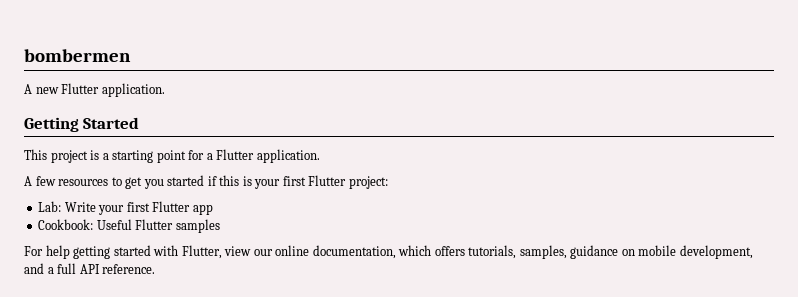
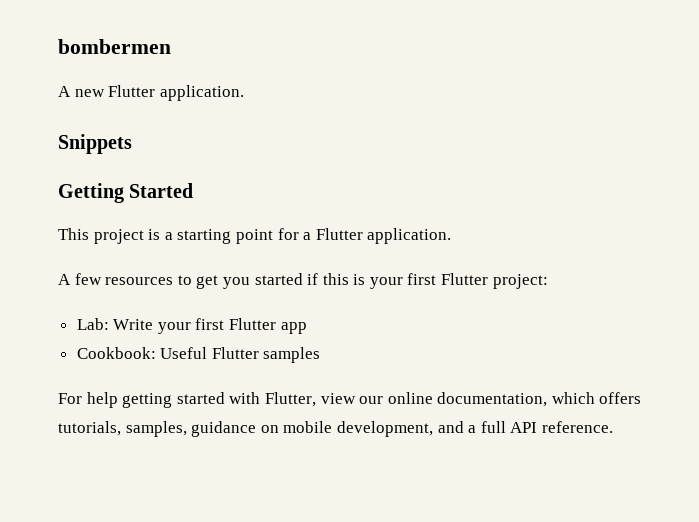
(165, 90) none -> [58,134,132,154] // Snippets

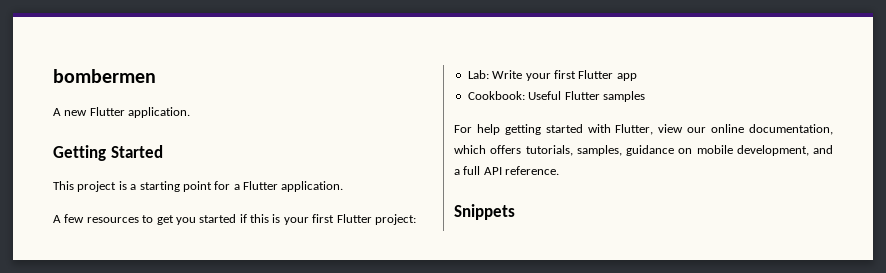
[58,134,132,154] // Snippets -> (191, 112) none
(613, 427) none -> [454,204,515,220] // Snippets

